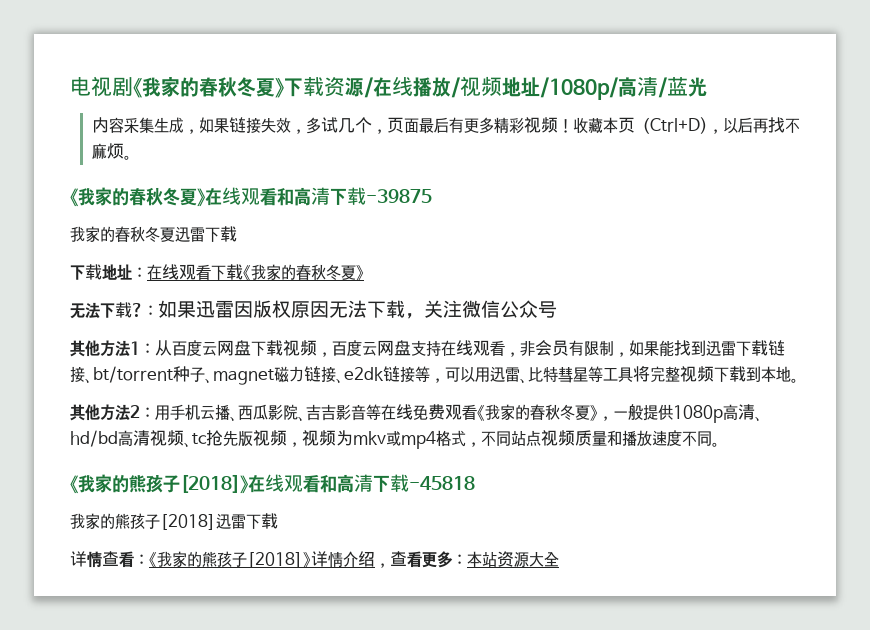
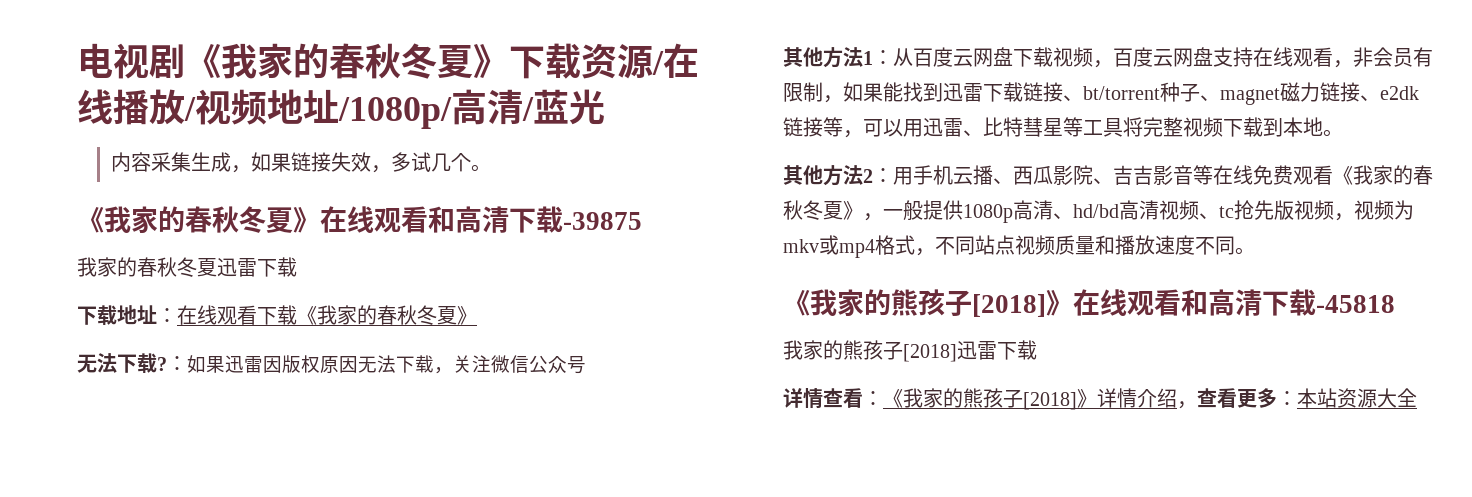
[371,117,800,134] [91,143,124,159] ，页面最后有更多精彩视频！收藏本页（Ctrl+D)，以后再找不麻烦 -> (471, 162) none

